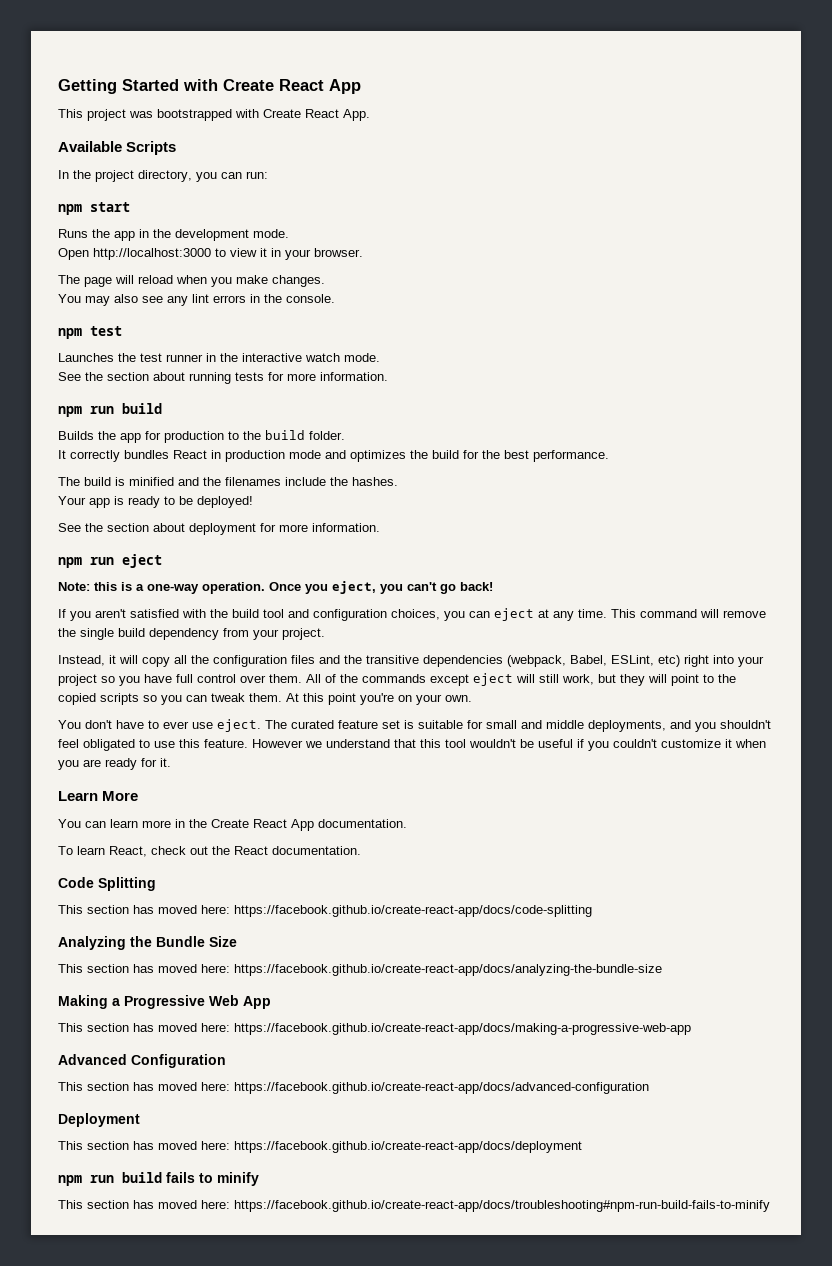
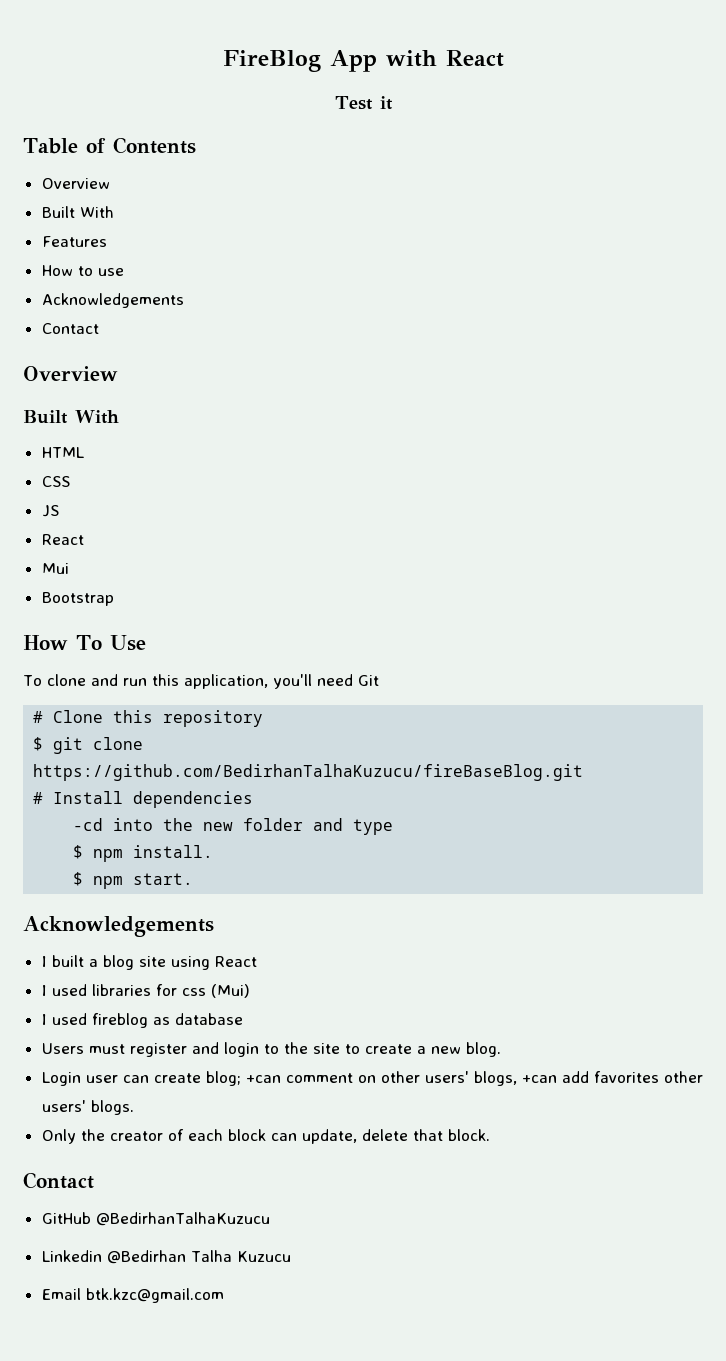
[58,79,361,94] [58,109,370,121] [58,141,177,155] [58,170,268,182] [58,202,130,215] [58,229,289,241] [58,248,363,260] [58,275,325,287] [58,294,335,306] [58,326,122,339] [58,353,380,362] [58,372,388,384] [58,403,162,417] [58,430,345,443] [58,450,609,462] [58,477,398,486] [58,496,253,508] [58,523,380,535] [58,554,162,568] [58,581,493,594] [58,608,766,621] [58,628,325,640] [58,655,764,667] [58,673,736,686] [58,693,472,705] [58,719,771,732] [58,739,766,751] [58,758,171,770] [58,791,139,801] [58,819,407,831] [58,846,361,857] [58,877,156,891] [58,905,592,917] [58,936,237,950] [58,964,662,976] [58,995,271,1009] [58,1023,691,1035] [58,1054,226,1068] [58,1082,649,1094] [58,1113,140,1127] [58,1141,582,1153] [58,1172,259,1186] [58,1200,770,1212] Getting Started with Create React App // This project was bootstrapped with Create React App. // Available Scripts // In the project directory, you can run: // npm start // Runs the app in the development mode. // Open http://localhost:3000 to view it in your browser. // The page will reload when you make changes. // You may also see any lint errors in the console. // npm test // Launches the test runner in the interactive watch mode. // See the section about running tests for more information. // npm run build // Builds the app for production to the build folder. // It correctly bundles React in production mode and optimizes the build for the best performance. // The build is minified and the filenames include the hashes. // Your app is ready to be deployed! // See the section about deployment for more information. // npm run eject // Note: this is a one-way operation. Once you eject, you can't go back! // If you aren't satisfied with the build tool and configuration choices, you can eject at any time. This command will remove the single build dependency from your project. // Instead, it will copy all the configuration files and the transitive dependencies (webpack, Babel, ESLint, etc) right into your project so you have full control over them. All of the commands except eject will still work, but they will point to the copied scripts so you can tweak them. At this point you're on your own. // You don't have to ever use eject. The curated feature set is suitable for small and middle deployments, and you shouldn't feel obligated to use this feature. However we understand that this tool wouldn't be useful if you couldn't customize it when you are ready for it. // Learn More // You can learn more in the Create React App documentation. // To learn React, check out the React documentation. // Code Splitting // This section has moved here: https://facebook.github.io/create-react-app/docs/code-splitting // Analyzing the Bundle Size // This section has moved here: https://facebook.github.io/create-react-app/docs/analyzing-the-bundle-size // Making a Progressive Web App // This section has moved here: https://facebook.github.io/create-react-app/docs/making-a-progressive-web-app // Advanced Configuration // This section has moved here: https://facebook.github.io/create-react-app/docs/advanced-configuration // Deployment // This section has moved here: https://facebook.github.io/create-react-app/docs/deployment // npm run build fails to minify // This section has moved here: https://facebook.github.io/create-react-app/docs/troubleshooting#npm-run-build-fails-to-minify -> [222,50,504,72] [334,96,393,110] [23,137,196,154] [41,178,110,189] [41,206,114,218] [41,236,107,247] [41,265,124,276] [41,293,184,308] [41,323,99,334] [23,366,118,381] [23,410,119,424] [41,447,84,458] [41,476,70,487] [41,505,59,517] [41,534,84,545] [41,563,69,574] [41,592,114,606] [23,635,146,651] [23,674,379,689] [33,710,264,727] [33,737,144,754] [33,764,584,781] [33,791,254,808] [73,818,394,835] [73,845,214,862] [73,872,194,889] [23,916,214,937] [41,955,257,970] [41,984,250,998] [41,1013,243,1028] [41,1042,501,1057] [41,1071,703,1086] [41,1100,134,1115] [41,1129,490,1144] [23,1172,94,1189] [41,1212,270,1226] [41,1250,291,1264] [41,1288,224,1303] FireBlog App with React // Test it // Table of Contents // Overview // Built With // Features // How to use // Acknowledgements // Contact // Overview // Built With // HTML // CSS // JS // React // Mui // Bootstrap // How To Use // To clone and run this application, you'll need Git // # Clone this repository // $ git clone https://github.com/BedirhanTalhaKuzucu/fireBaseBlog.git // # Install dependencies // -cd into the new folder and type // $ npm install. // $ npm start. // Acknowledgements // I built a blog site using React // I used libraries for css (Mui) // I used fireblog as database // Users must register and login to the site to create a new blog. // Login user can create blog; +can comment on other users' blogs, +can add favorites other users' blogs. // Only the creator of each block can update, delete that block. // Contact // GitHub @BedirhanTalhaKuzucu // Linkedin @Bedirhan Talha Kuzucu // Email btk.kzc@gmail.com

